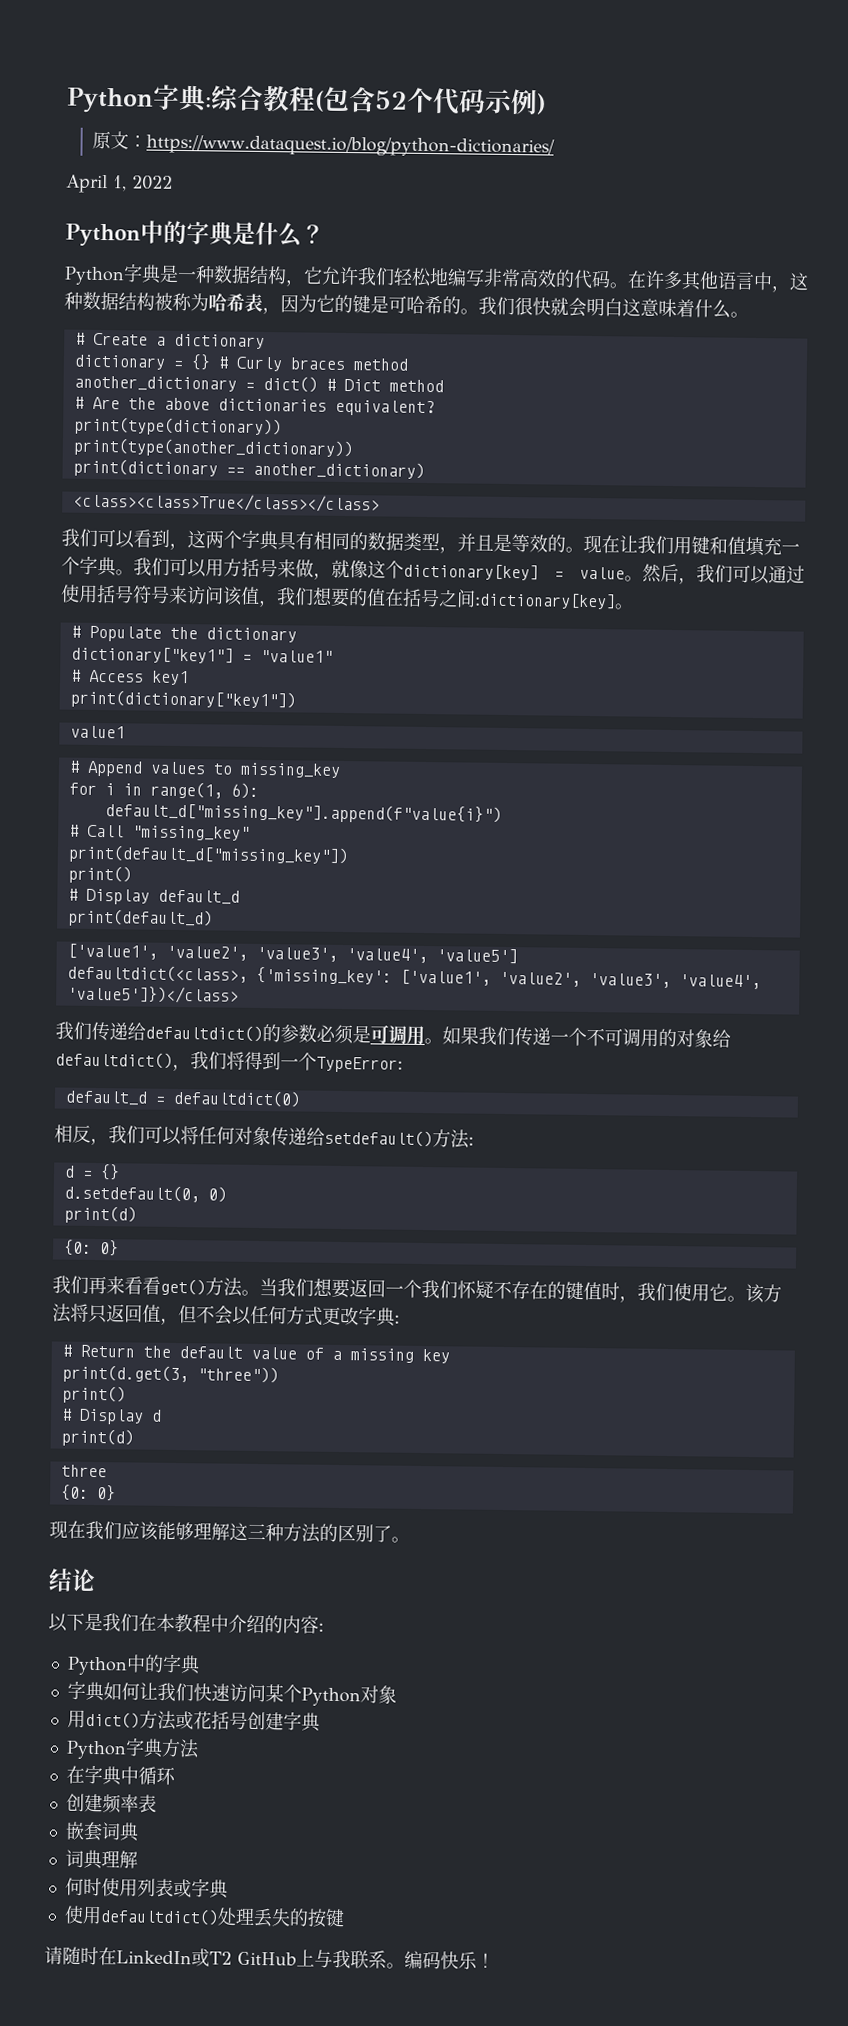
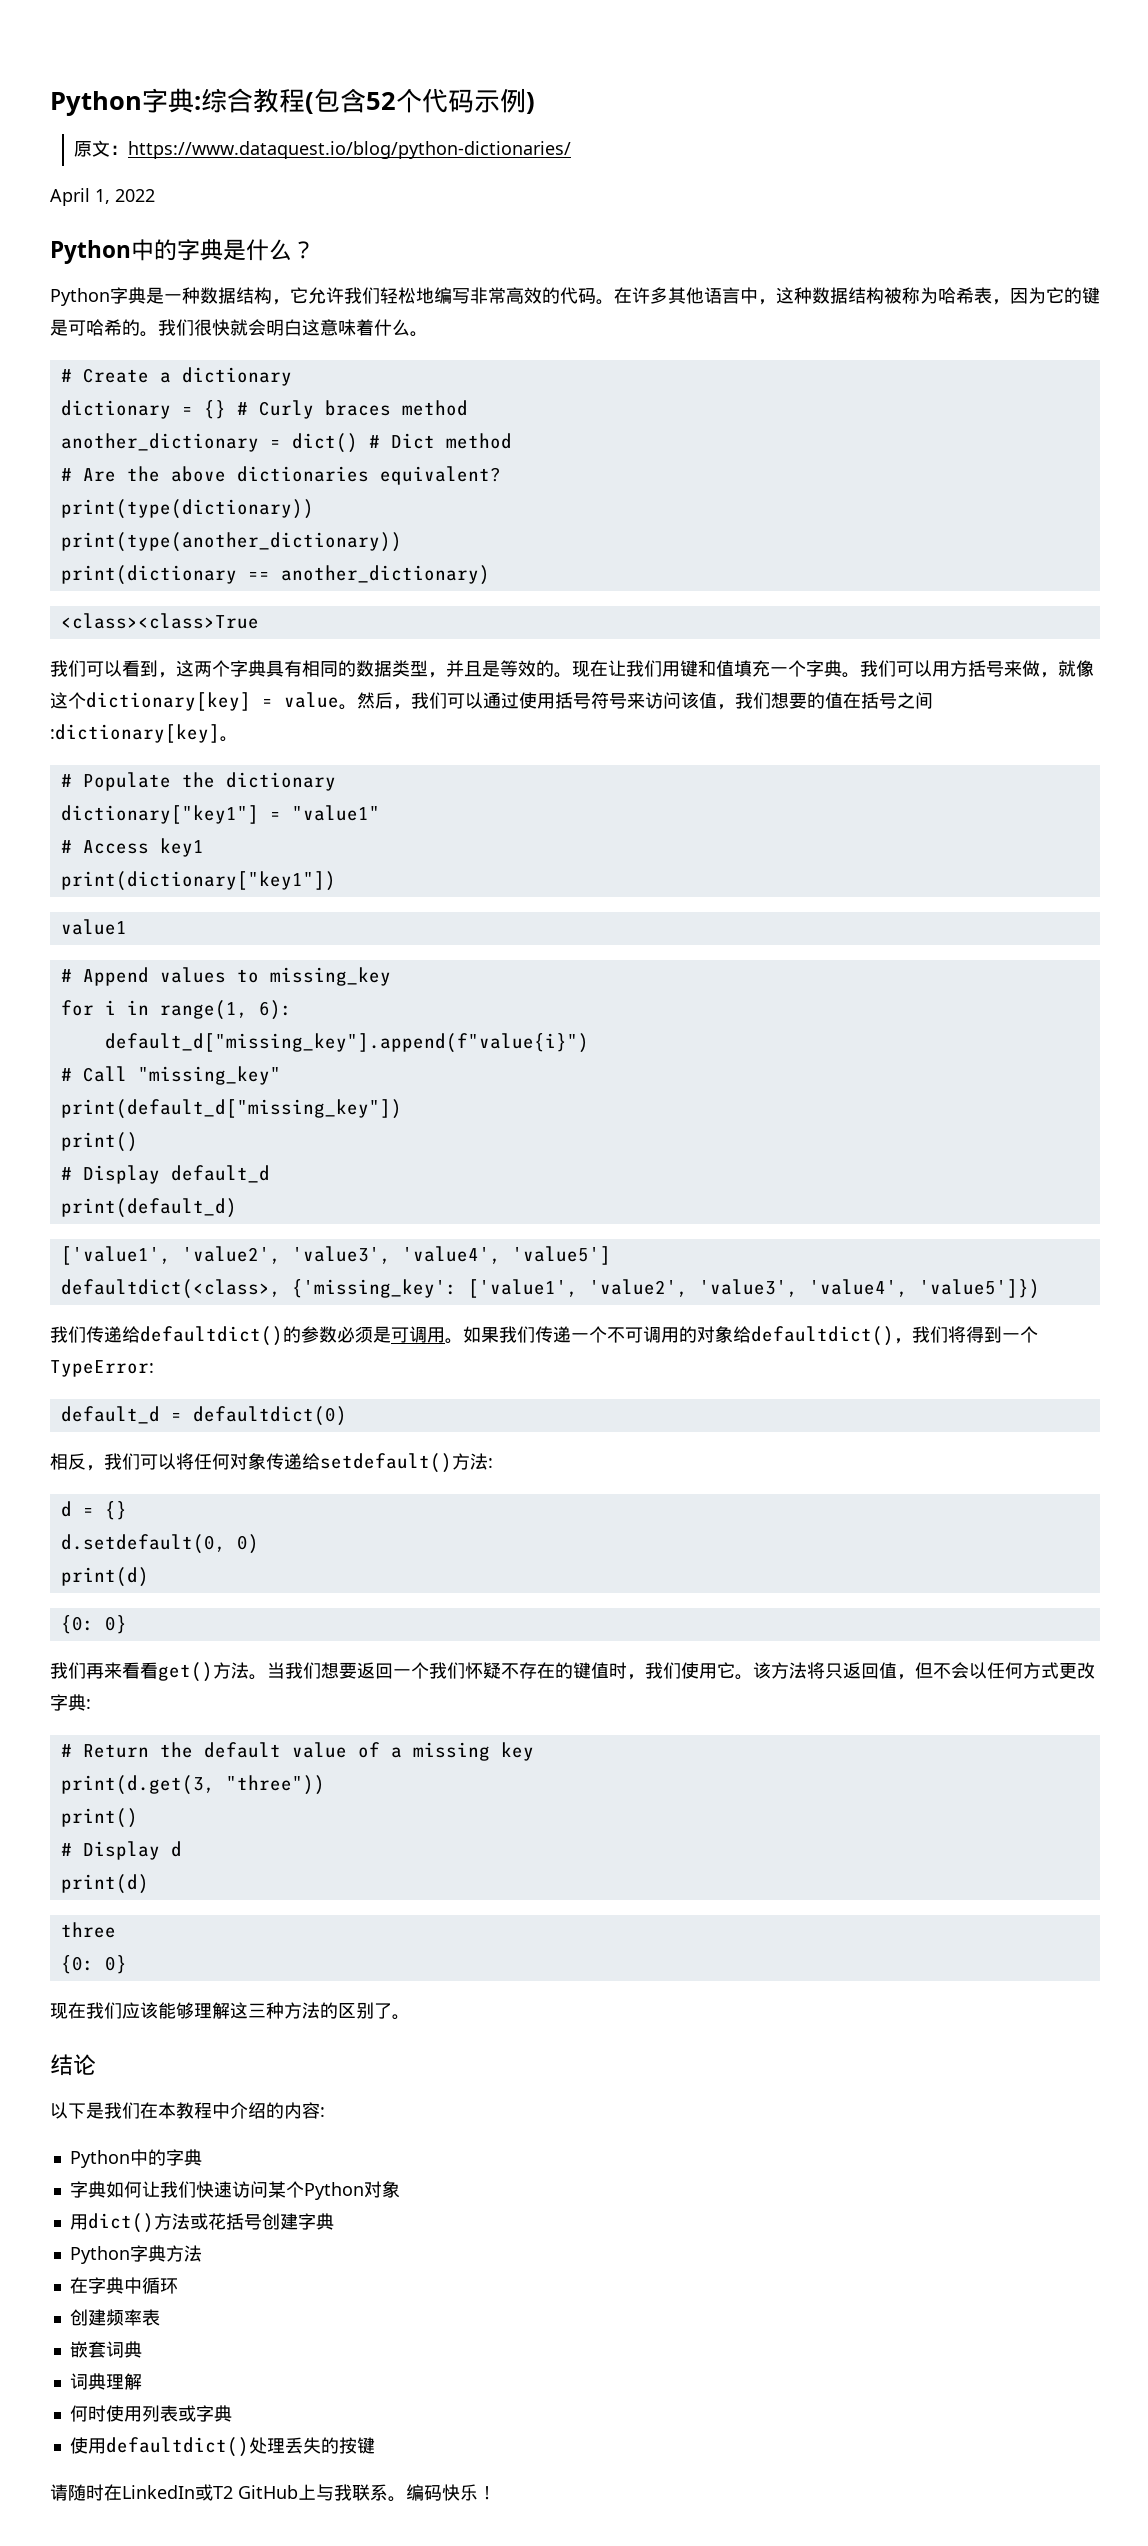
[72,492,380,513] <class><class>True</class></class> -> [60,613,259,629] <class><class>True
[66,985,239,1004] 'value5']})</class> -> [918,1279,1040,1299] 'value5']})

